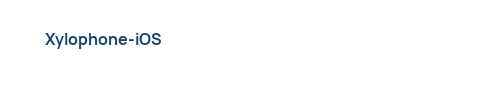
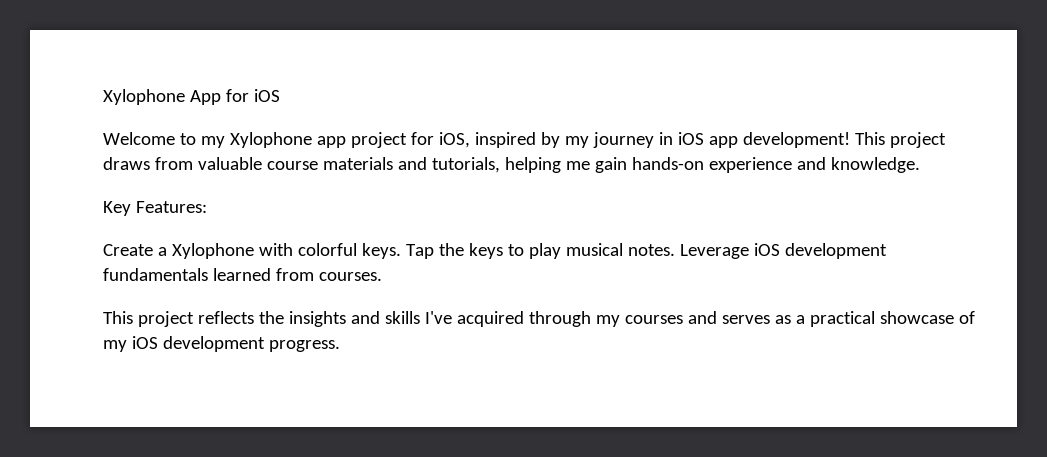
[45,33,162,49] Xylophone-iOS -> [103,89,280,105] [103,132,946,148] [103,157,920,173] [103,201,207,216] [103,243,887,259] [103,268,382,281] [103,311,975,327] [103,336,340,352] Xylophone App for iOS // Welcome to my Xylophone app project for iOS, inspired by my journey in iOS app development! This project draws from valuable course materials and tutorials, helping me gain hands-on experience and knowledge. // Key Features: // Create a Xylophone with colorful keys. Tap the keys to play musical notes. Leverage iOS development fundamentals learned from courses. // This project reflects the insights and skills I've acquired through my courses and serves as a practical showcase of my iOS development progress.

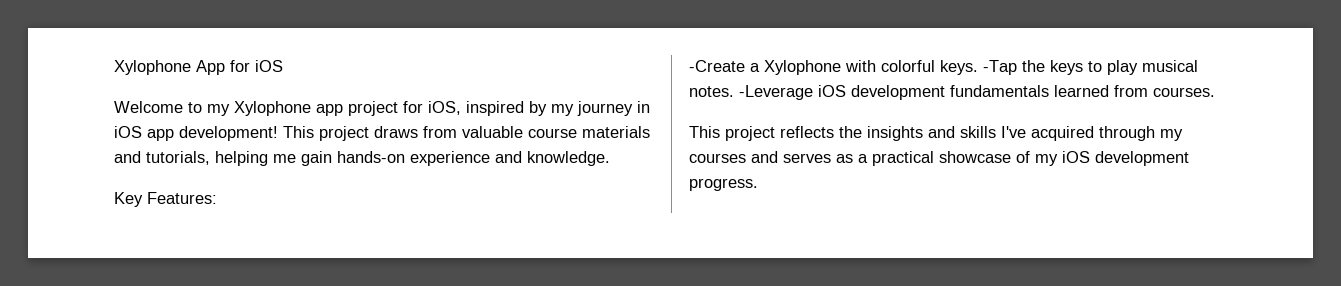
[103,244,153,256] Create -> [689,60,745,72] -Create
[405,244,434,259] Tap -> [983,60,1017,75] -Tap
[679,244,749,259] Leverage -> [739,85,813,100] -Leverage

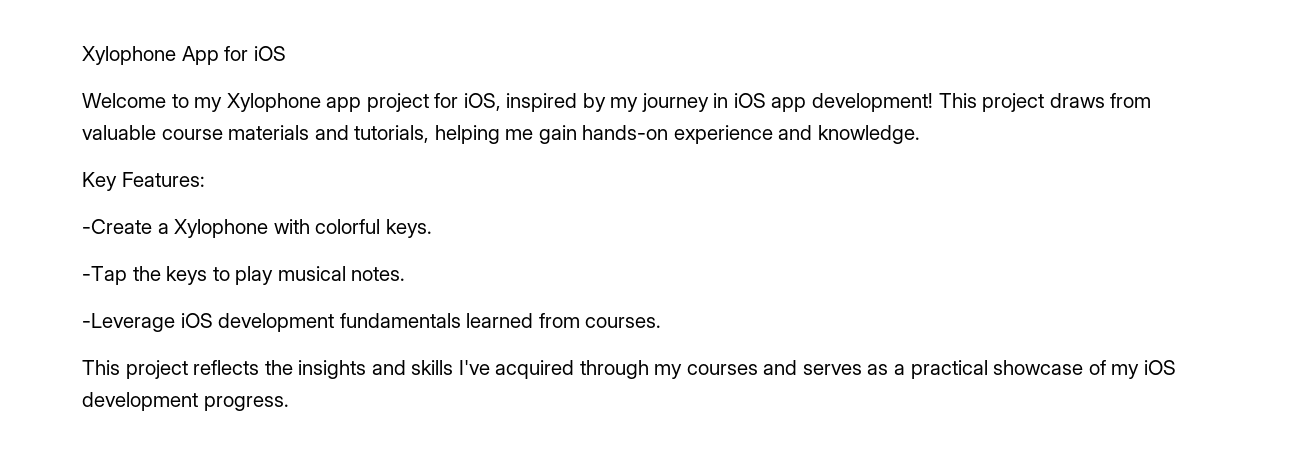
(978, 67) none -> (432, 228) //
(734, 91) none -> (406, 274) //

